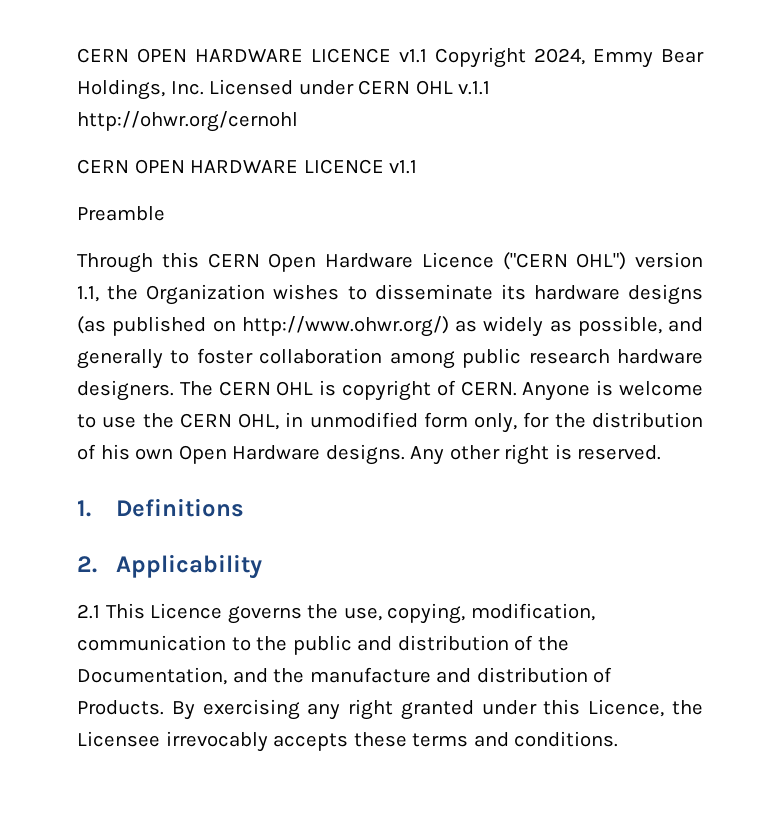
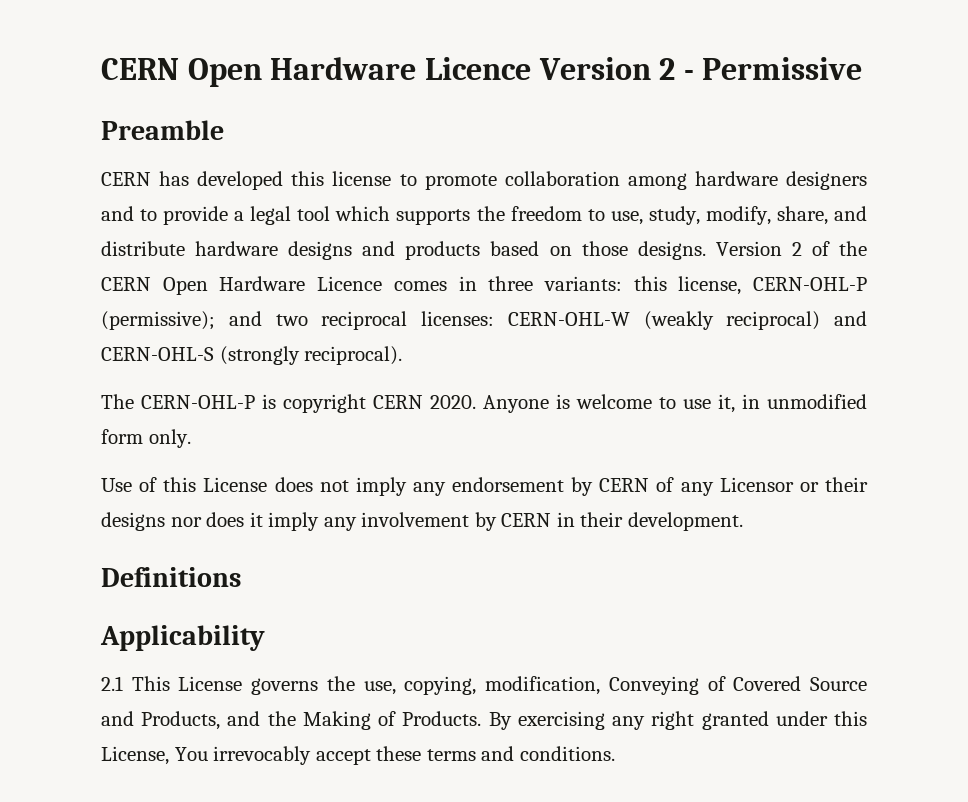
[77,47,704,68] [77,79,491,100] [77,111,298,132] [77,159,418,174] [77,206,165,221] [77,252,703,273] [77,284,703,305] [77,316,703,337] [77,348,704,369] [77,380,517,401] CERN OPEN HARDWARE LICENCE v1.1 Copyright 2024, Emmy Bear Holdings, Inc. Licensed under CERN OHL v.1.1 http://ohwr.org/cernohl // CERN OPEN HARDWARE LICENCE v1.1 // Preamble // Through this CERN Open Hardware Licence ("CERN OHL") version 1.1, the Organization wishes to disseminate its hardware designs (as published on http://www.ohwr.org/) as widely as possible, and generally to foster collaboration among public research hardware designers. The CERN OHL is copyright of CERN. -> [101,57,863,87] [101,120,224,140] [101,171,868,190] [101,206,868,225] [101,241,868,260] [101,276,867,295] [101,311,867,330] [101,346,403,365] [101,394,476,413] CERN Open Hardware Licence Version 2 - Permissive // Preamble // CERN has developed this license to promote collaboration among hardware designers and to provide a legal tool which supports the freedom to use, study, modify, share, and distribute hardware designs and products based on those designs. Version 2 of the CERN Open Hardware Licence comes in three variants: this license, CERN-OHL-P (permissive); and two reciprocal licenses: CERN-OHL-W (weakly reciprocal) and CERN-OHL-S (strongly reciprocal). // The CERN-OHL-P is copyright CERN 2020.
[142,412,703,433] [77,444,662,465] [77,500,91,517] the CERN OHL, in unmodified form only, for the distribution of his own Open Hardware designs. Any other right is reserved. // 1. -> [718,394,867,413] [101,429,191,448] [101,477,868,496] [101,512,743,531] it, in unmodified form only. // Use of this License does not imply any endorsement by CERN of any Licensor or their designs nor does it imply any involvement by CERN in their development. //
[77,556,97,573] 2. -> (241, 577) none
[150,603,223,619] Licence -> [178,676,243,691] License
[77,635,569,655] [77,667,588,685] communication to the public and distribution of the Documentation, and the manufacture and distribution -> [608,676,868,695] [101,711,371,730] Conveying of Covered Source and Products, and the Making
[588,699,703,717] [77,731,349,752] Licence, the Licensee irrevocably accepts -> [101,746,371,765] License, You irrevocably accept

